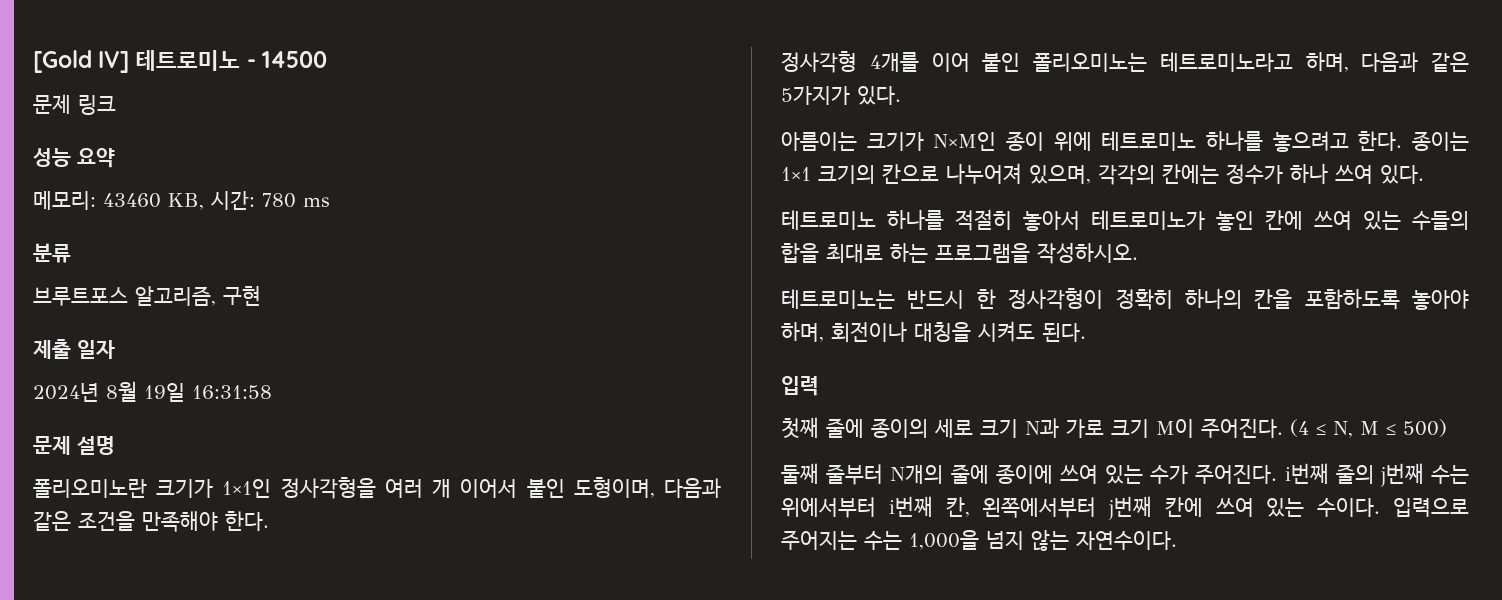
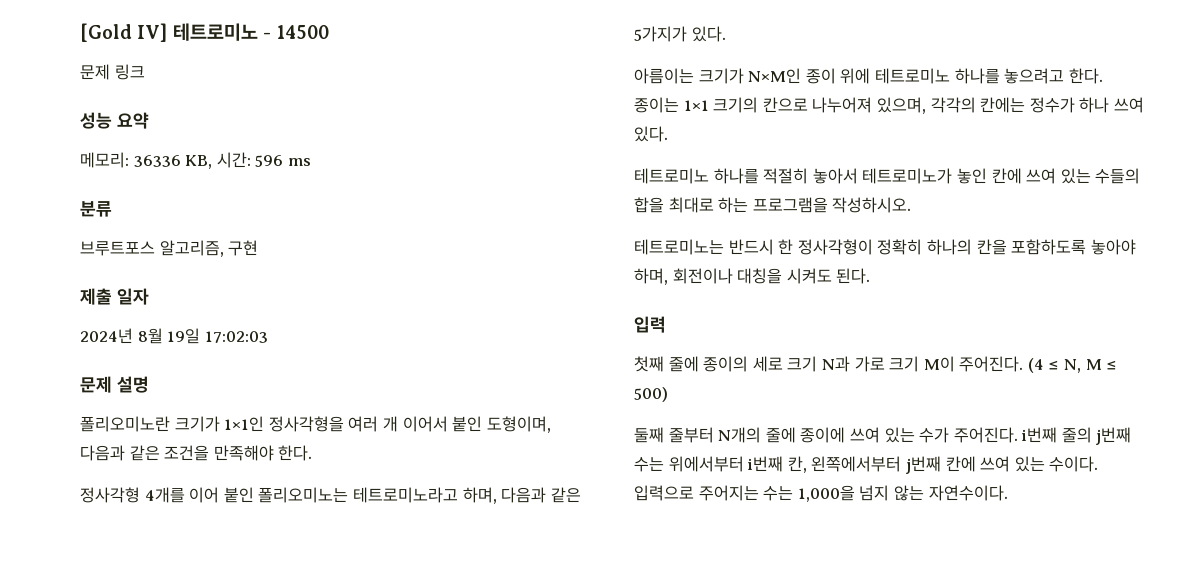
[103,193,161,208] 43460 -> [133,155,181,167] 36336
[262,193,296,208] 780 -> [255,155,284,167] 596
[192,385,272,399] 16:31:58 -> [204,331,268,343] 17:02:03

